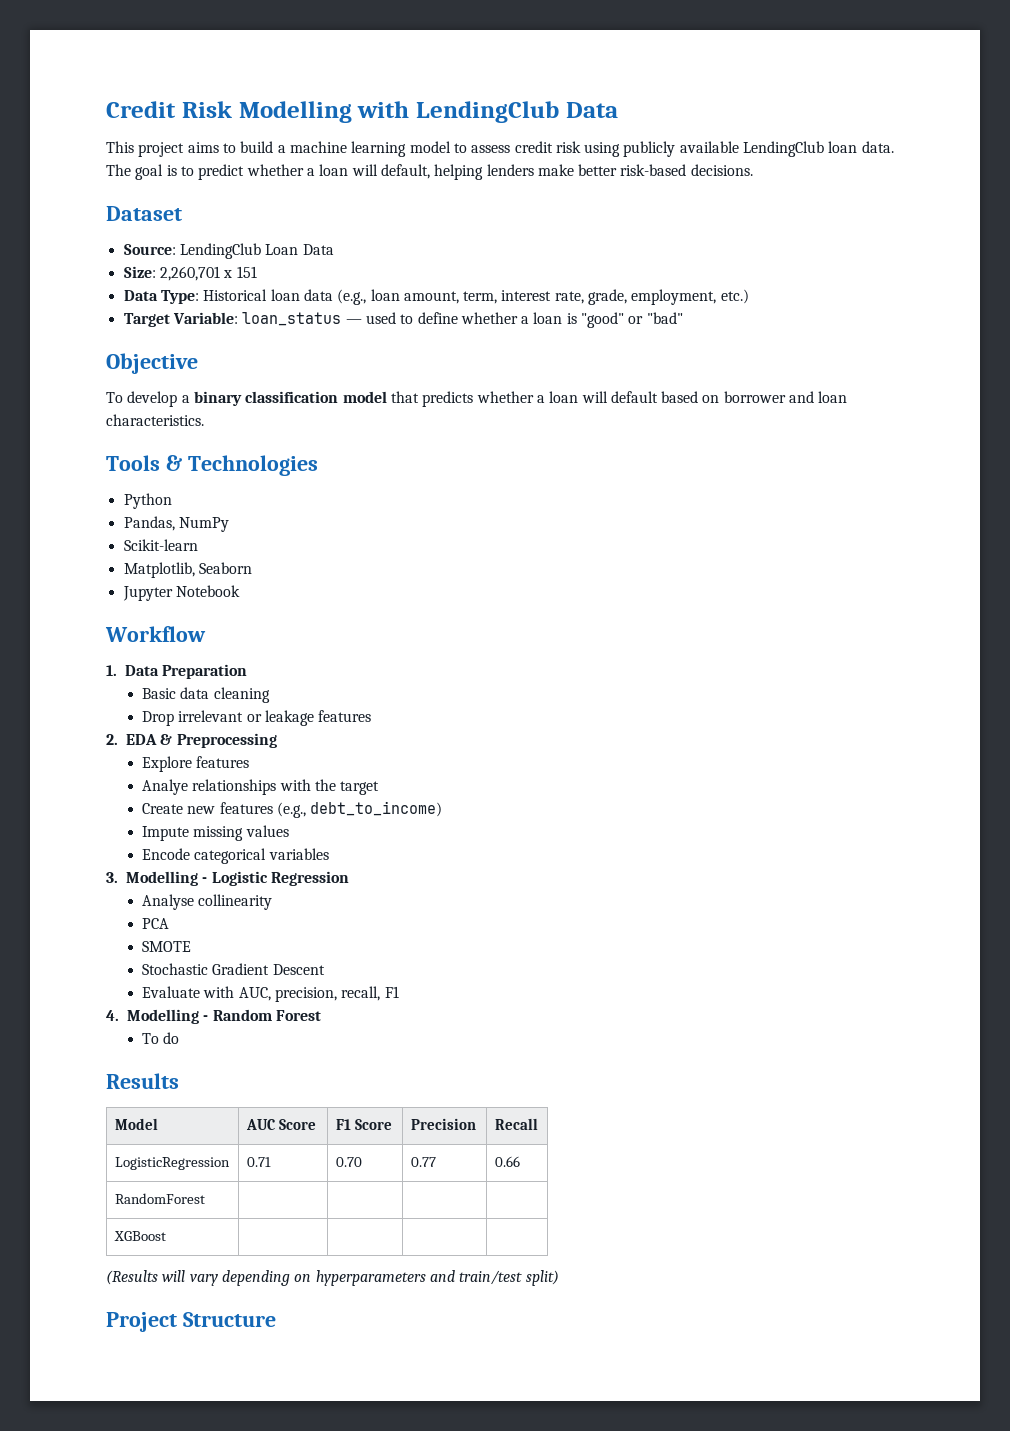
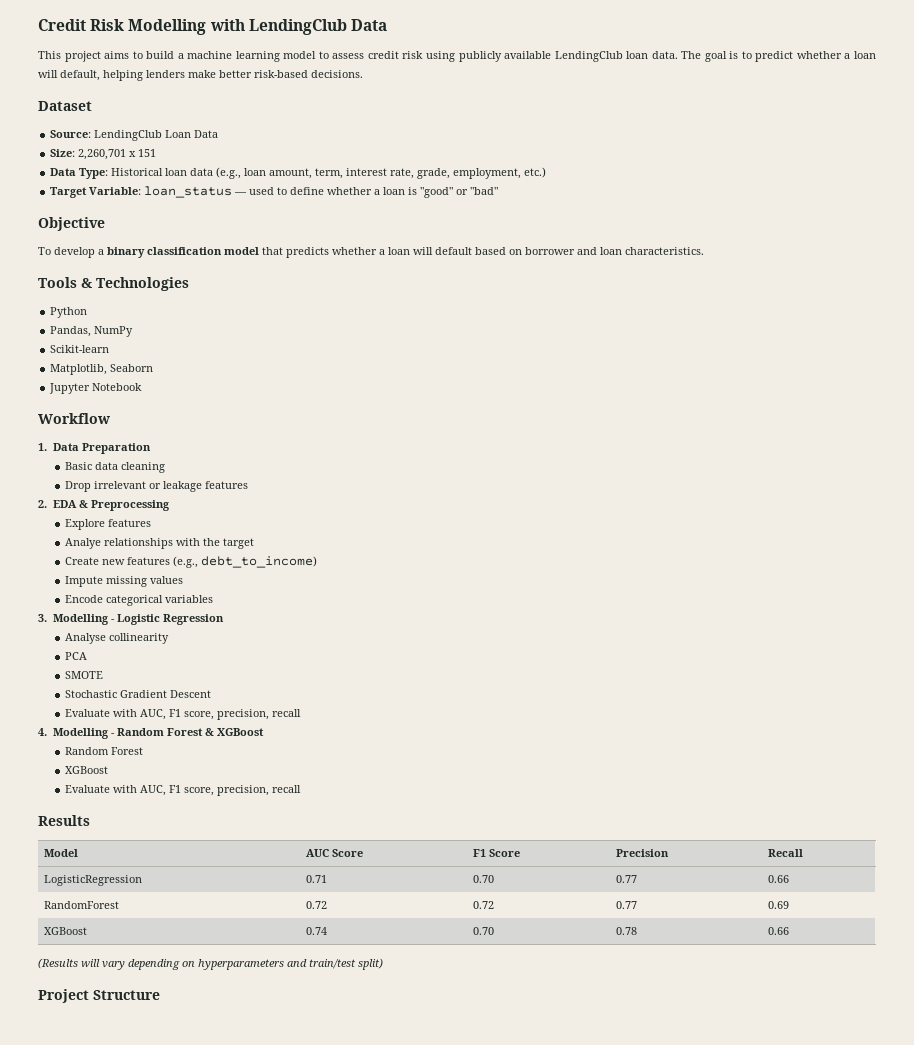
[274,986,399,1002] precision, recall, F1 -> [168,709,301,720] F1 score, precision, recall
[141,1032,180,1044] // To do -> [204,728,264,736] [64,747,143,755] [64,766,108,774] [64,785,301,796] & XGBoost // Random Forest // XGBoost // Evaluate with AUC, F1 score, precision, recall
[113,1231,166,1241] | | | // XGBoost | | | | -> [305,901,327,909] [472,901,494,909] [615,901,637,909] [767,901,789,909] [43,927,87,935] [305,927,327,935] [472,927,494,935] [615,927,637,935] [767,927,789,935] 0.72 | 0.72 | 0.77 | 0.69 // XGBoost | 0.74 | 0.70 | 0.78 | 0.66

